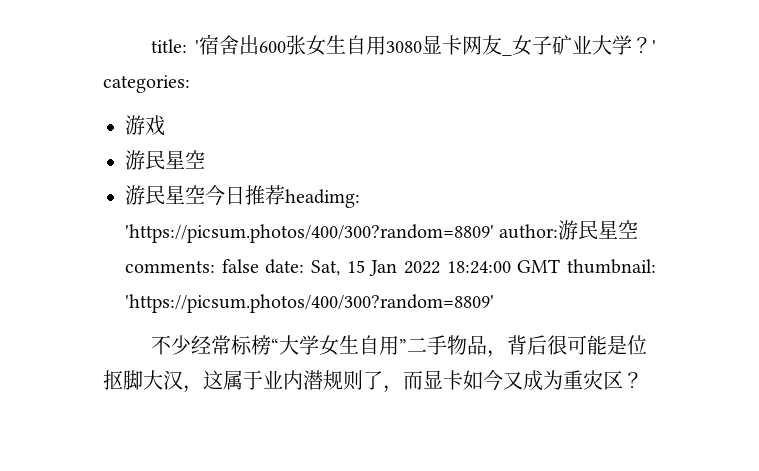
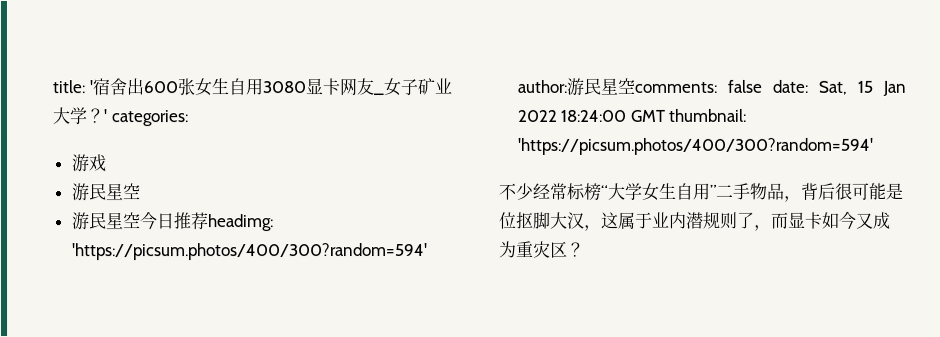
[125,224,494,243] 'https://picsum.photos/400/300?random=8809' -> [71,243,428,261] 'https://picsum.photos/400/300?random=594'
[125,294,494,313] 'https://picsum.photos/400/300?random=8809' -> [516,137,873,155] 'https://picsum.photos/400/300?random=594'

